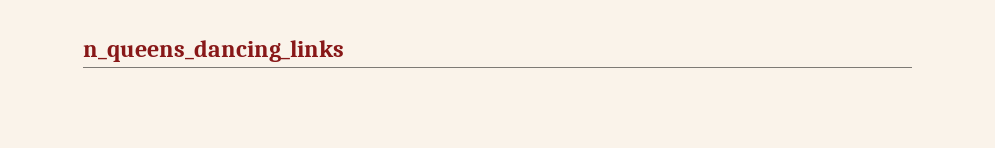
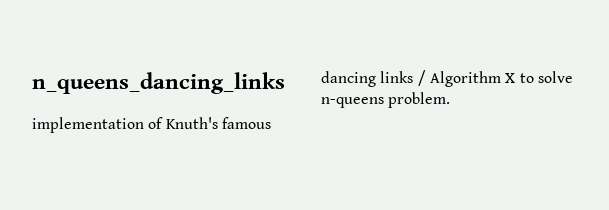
(344, 51) none -> [32,117,271,133] [321,70,573,87] [321,92,451,108] // implementation of Knuth's famous dancing links / Algorithm X to solve n-queens problem.

